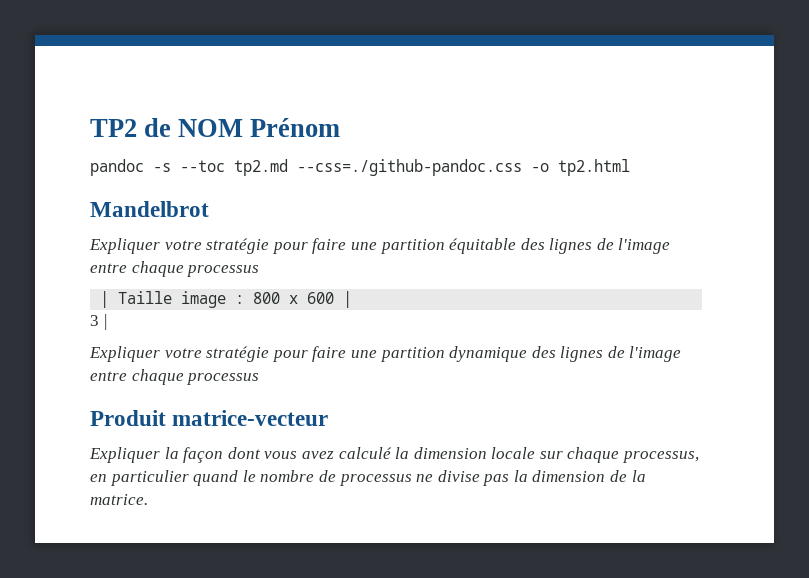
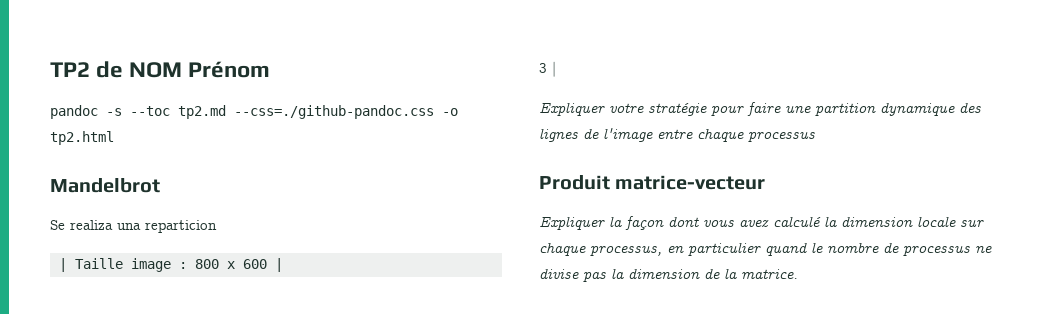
[89,238,671,254] [90,261,260,277] Expliquer votre stratégie pour faire une partition équitable des lignes de l'image entre chaque processus -> [50,220,217,233] Se realiza una reparticion

